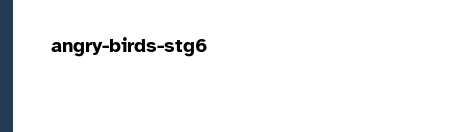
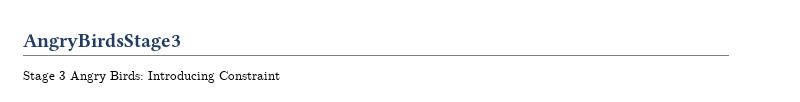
[51,37,208,57] angry-birds-stg6 -> [23,33,181,51] [23,71,280,83] AngryBirdsStage3 // Stage 3 Angry Birds: Introducing Constraint

